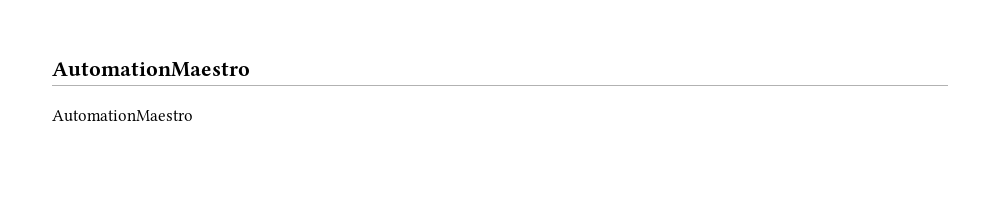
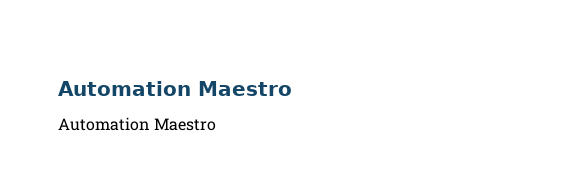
[52,62,250,77] [52,110,193,122] AutomationMaestro // AutomationMaestro -> [58,81,292,96] [58,117,217,131] Automation Maestro // Automation Maestro

